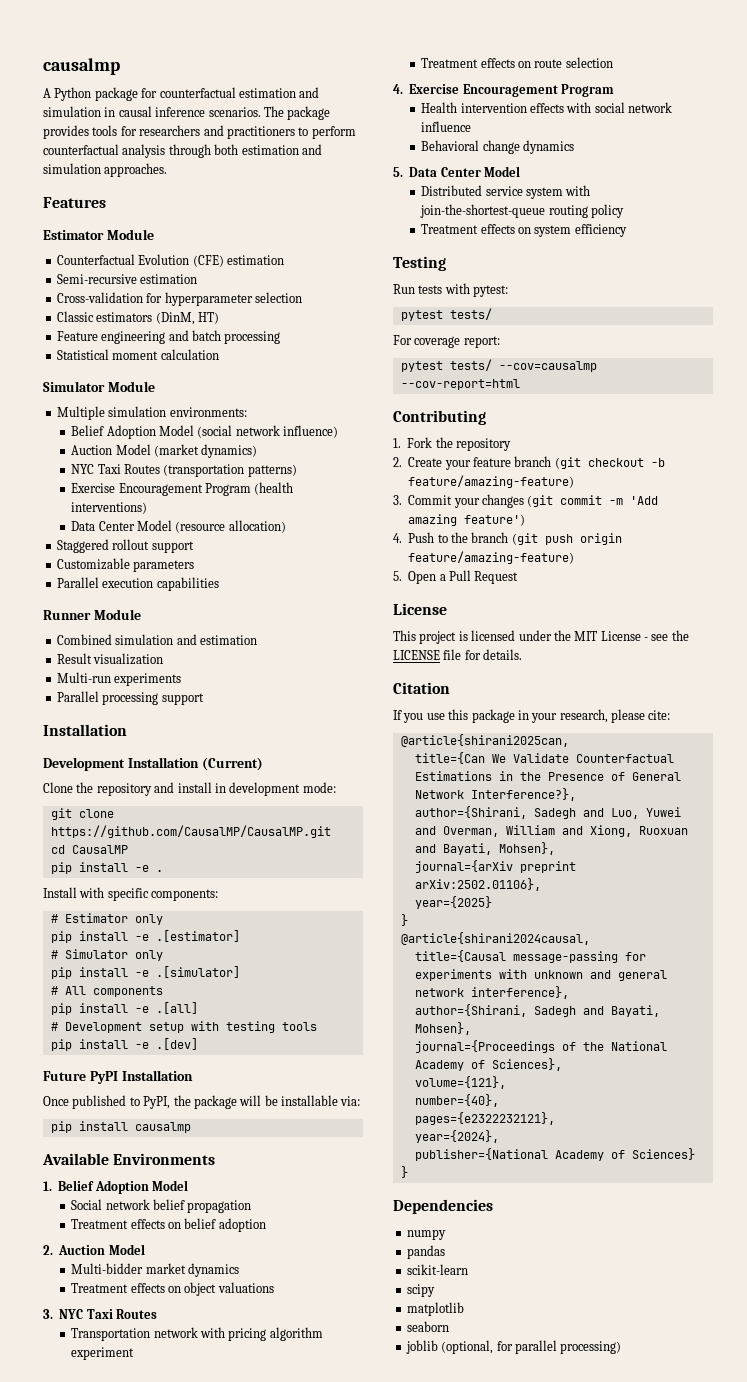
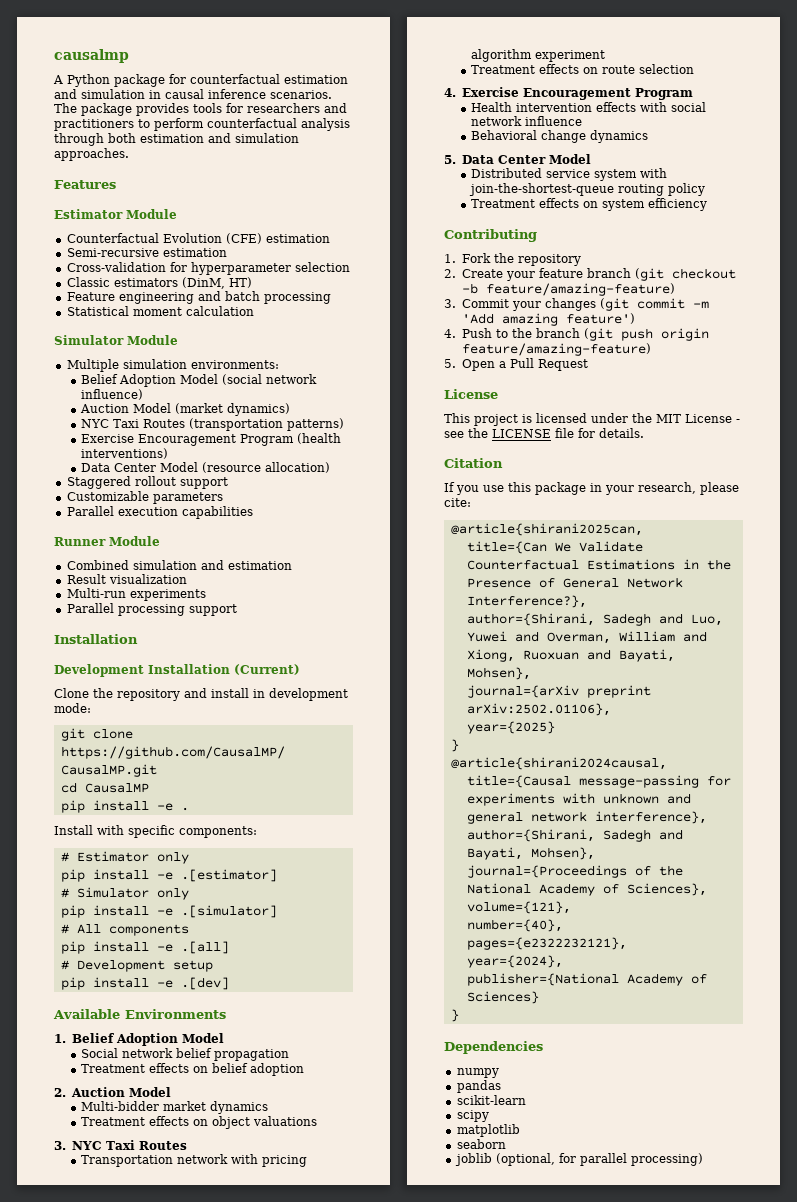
[190,1021,317,1033] with testing tools -> (213, 966) none
[43,1070,193,1084] [43,1095,361,1109] [50,1121,191,1133] // Future PyPI Installation // Once published to PyPI, the package will be installable via: // pip install causalmp -> (229, 983) none
[393,256,446,271] [393,283,509,297] [400,308,492,321] [393,335,500,348] [400,359,597,372] [400,379,520,390] // Testing // Run tests with pytest: // pytest tests/ // For coverage report: // pytest tests/ --cov=causalmp --cov-report=html -> (707, 204) none

